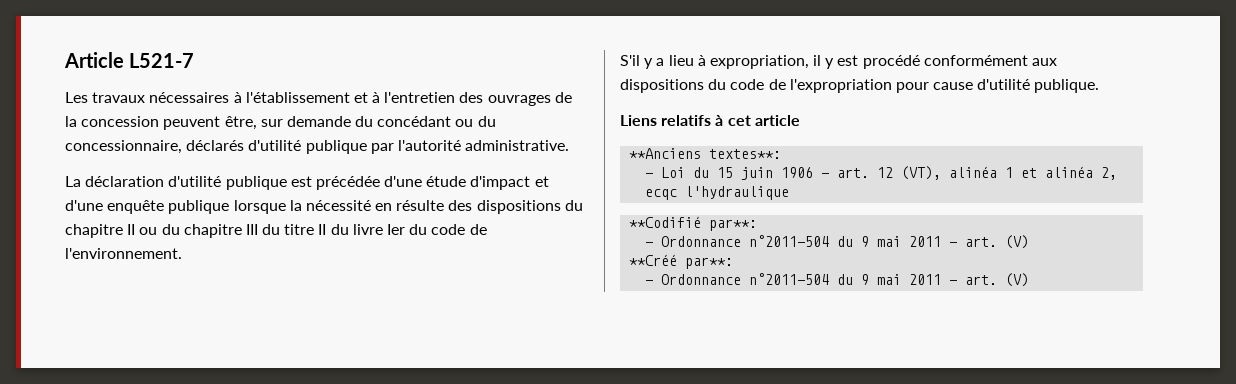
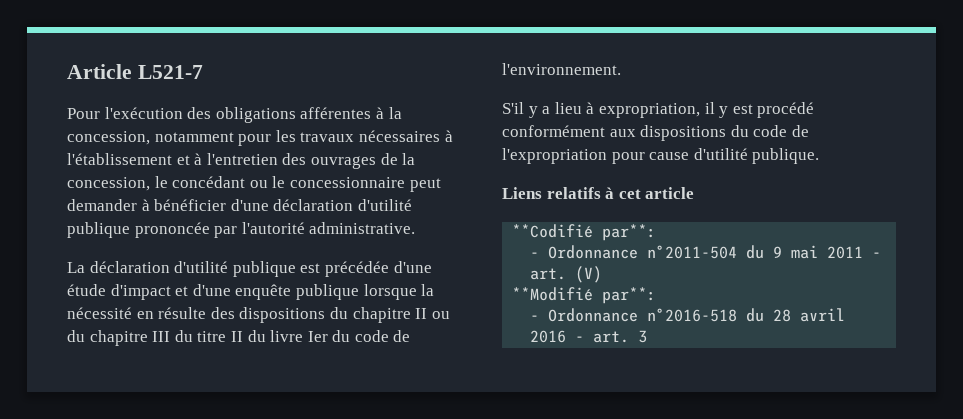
[65,92,88,103] Les -> [67,107,402,123] [67,130,296,146] Pour l'exécution des obligations afférentes à la concession, notamment pour les
[81,116,496,130] [65,140,367,154] concession peuvent être, sur demande du concédant ou du concessionnaire, déclarés d'utilité publique -> [67,176,441,192] [67,199,412,211] [67,222,210,238] concession, le concédant ou le concessionnaire peut demander à bénéficier d'une déclaration d'utilité publique prononcée
[629,148,782,159] [645,166,1118,180] [645,186,790,200] // **Anciens textes**: // - Loi du 15 juin 1906 - art. 12 (VT), alinéa 1 et alinéa 2, ecqc l'hydraulique -> (695, 193) none
[629,254,734,269] [645,273,1030,287] **Créé par**: // - Ordonnance n°2011-504 du 9 mai 2011 - art. (V) -> [512,287,657,304] [530,308,846,322] [530,330,648,343] **Modifié par**: // - Ordonnance n°2016-518 du 28 avril 2016 - art. 3

